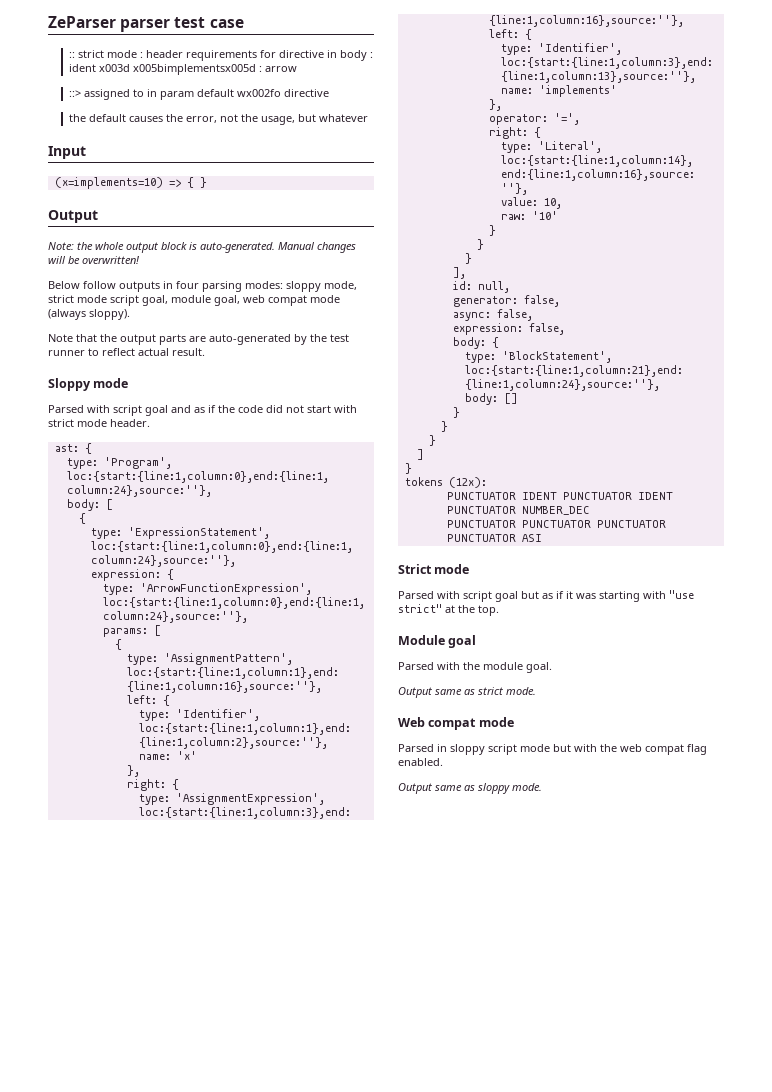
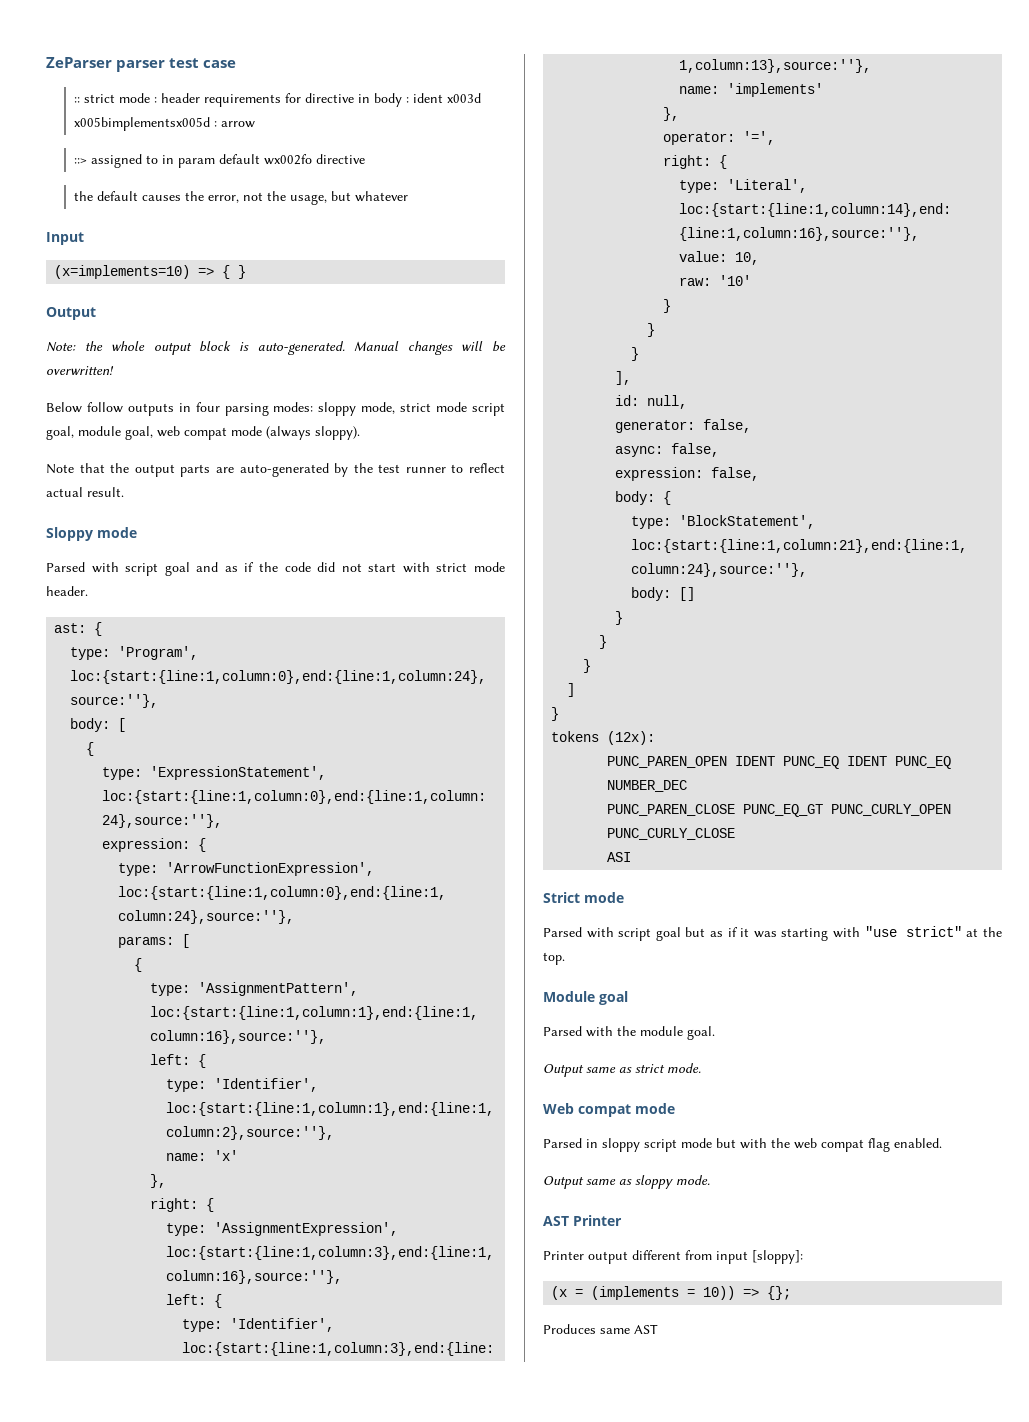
[446,492,673,500] [446,506,590,515] [446,520,666,528] [446,534,516,542] PUNCTUATOR IDENT PUNCTUATOR IDENT PUNCTUATOR NUMBER_DEC // PUNCTUATOR PUNCTUATOR PUNCTUATOR PUNCTUATOR -> [607,756,952,769] [607,780,688,792] [607,804,952,817] [607,828,736,840] PUNC_PAREN_OPEN IDENT PUNC_EQ IDENT PUNC_EQ NUMBER_DEC // PUNC_PAREN_CLOSE PUNC_EQ_GT PUNC_CURLY_OPEN PUNC_CURLY_CLOSE //
(542, 787) none -> [543,1215,622,1226] [543,1250,803,1264] [551,1286,792,1300] [543,1324,658,1334] // AST Printer // Printer output different from input [sloppy]: // (x = (implements = 10)) => {}; // Produces same AST

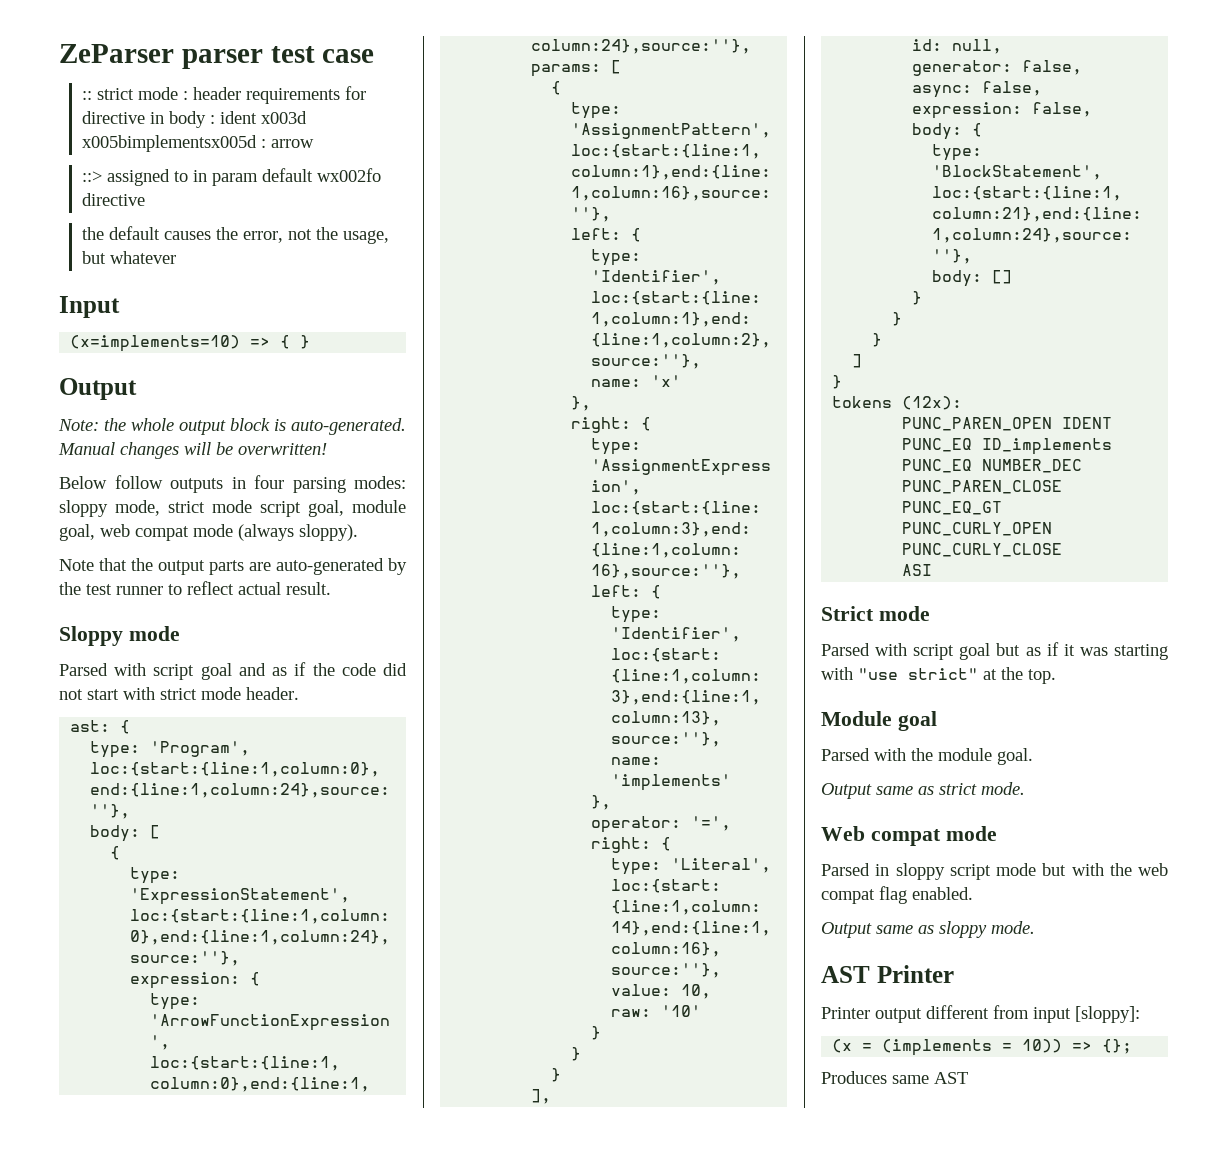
[847,756,888,766] IDENT -> [982,438,1113,455] ID_implements

